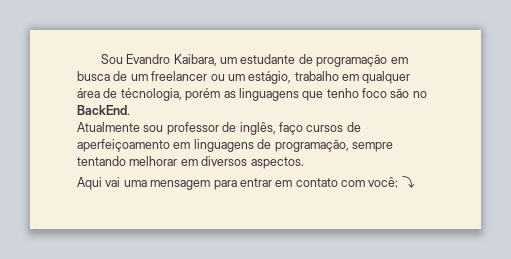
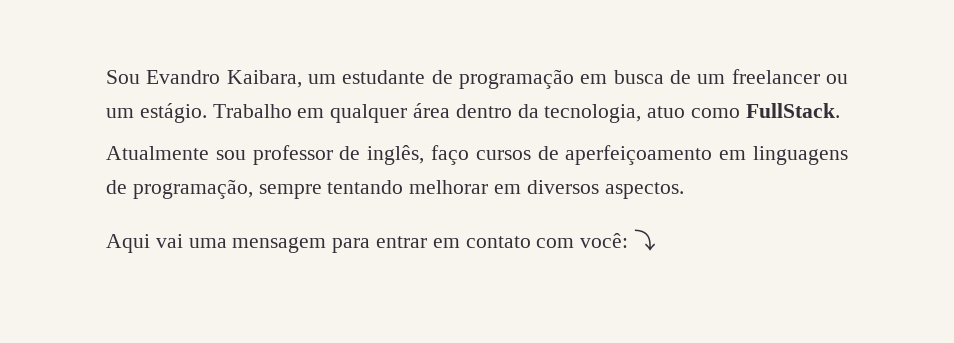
[248,71,339,84] estágio, trabalho -> [139,103,292,123] estágio. Trabalho
[103,88,427,101] [77,105,130,115] de técnologia, porém as linguagens que tenho foco são no BackEnd. -> [455,103,840,123] dentro da tecnologia, atuo como FullStack.

